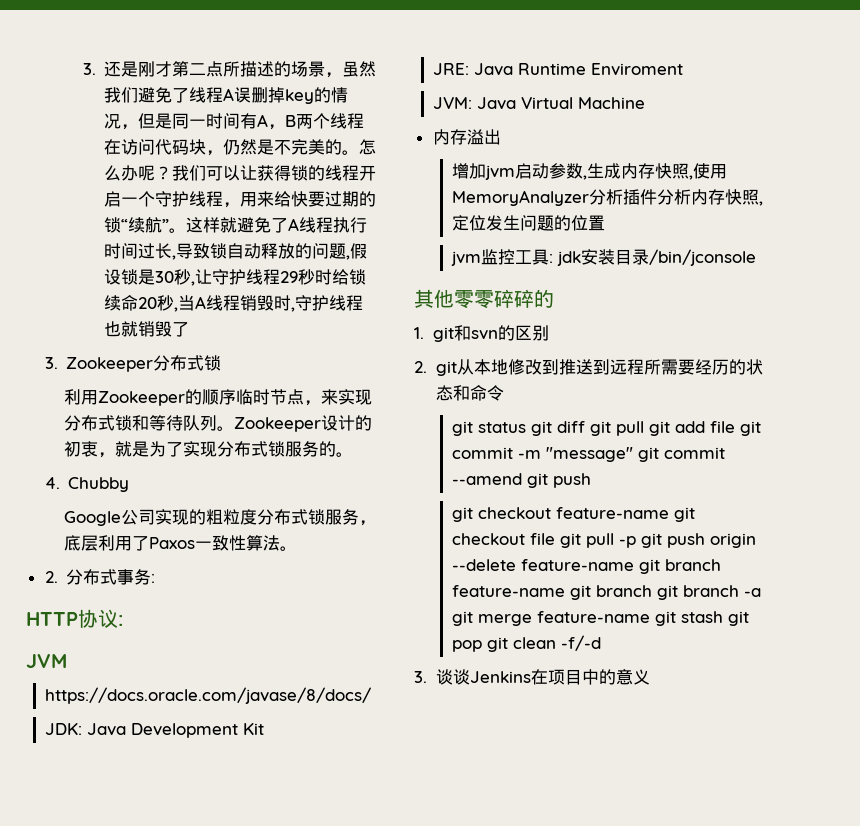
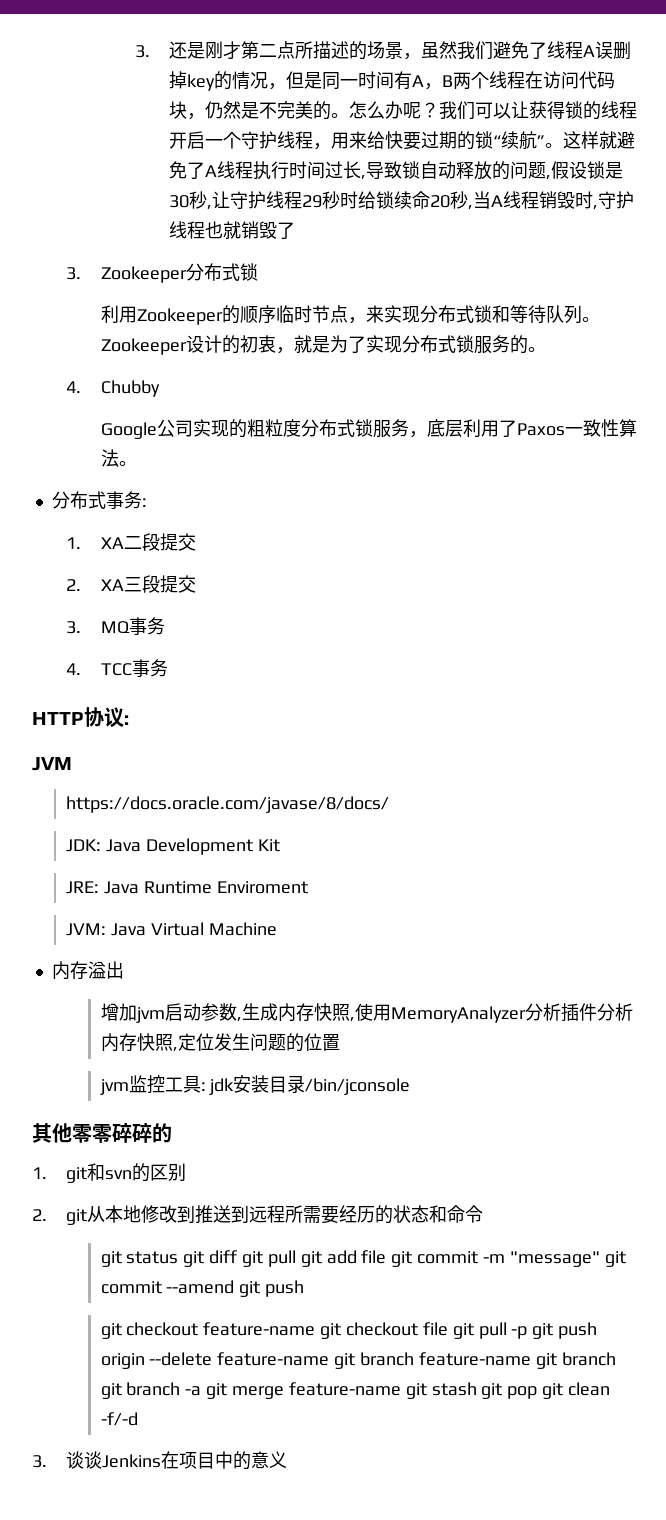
[44,571,58,583] 2. -> (137, 463) none
(156, 578) none -> [66,533,196,551] [66,575,196,593] [66,617,165,635] [66,659,168,677] // 1. XA二段提交 // 2. XA三段提交 // 3. MQ事务 // 4. TCC事务

